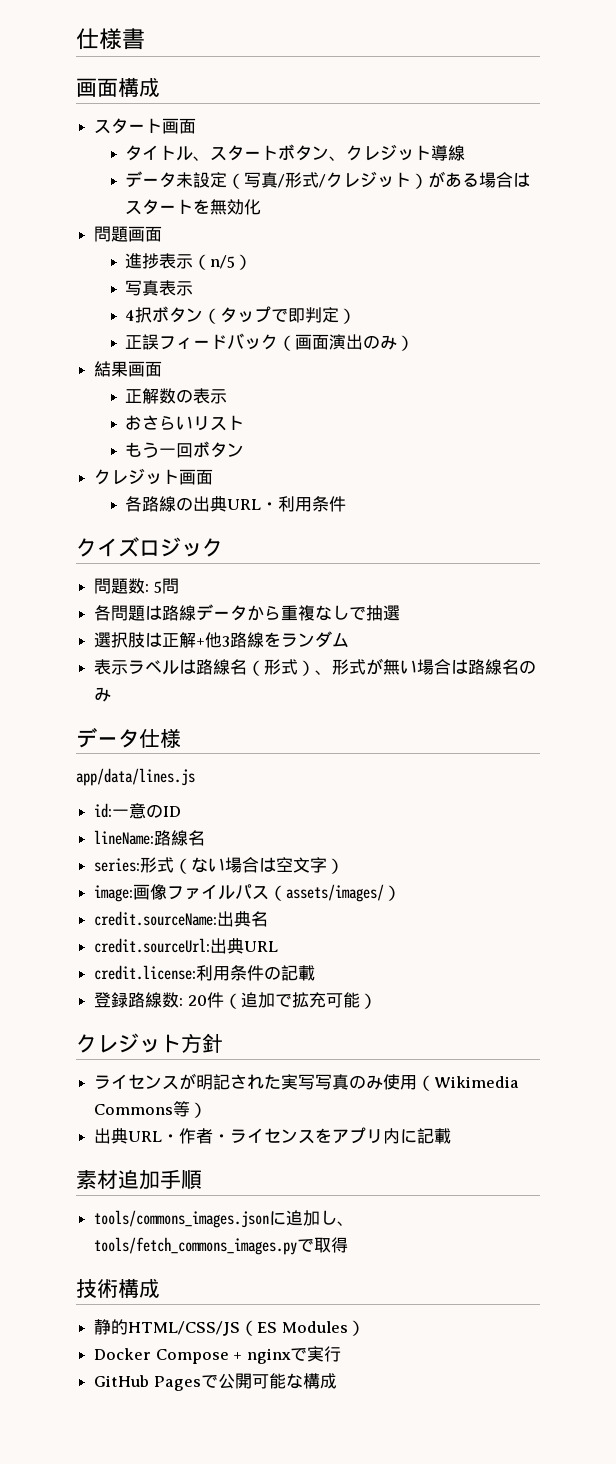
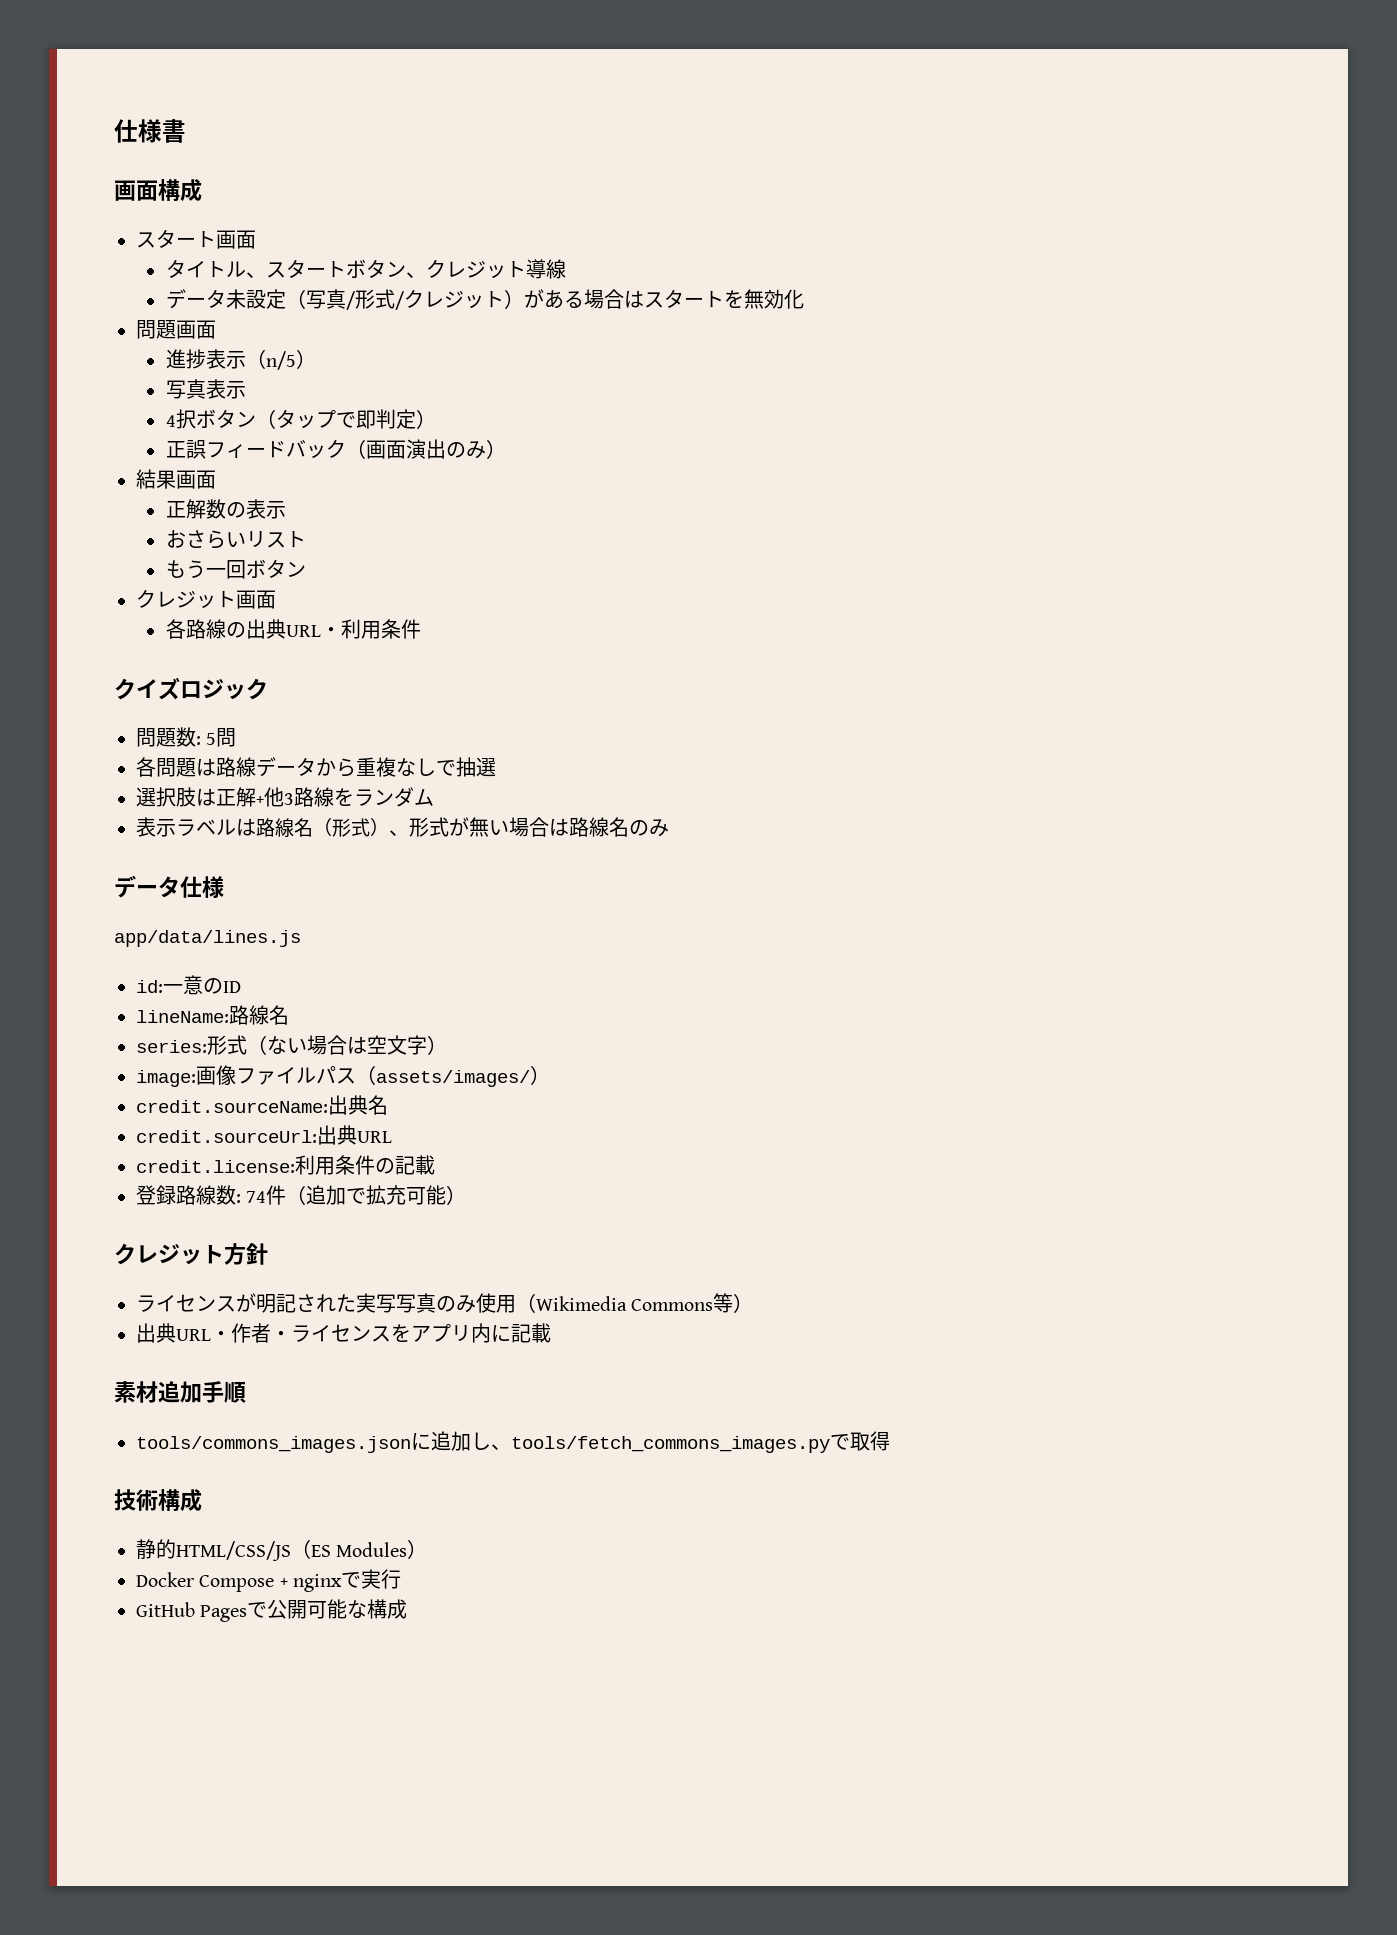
[187,995,207,1006] 20 -> [246,1191,267,1203] 74

